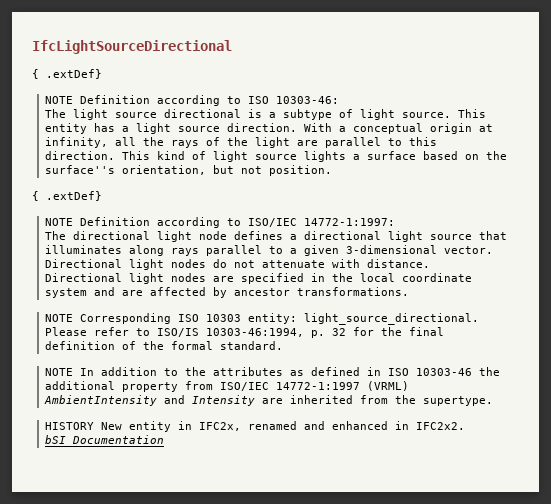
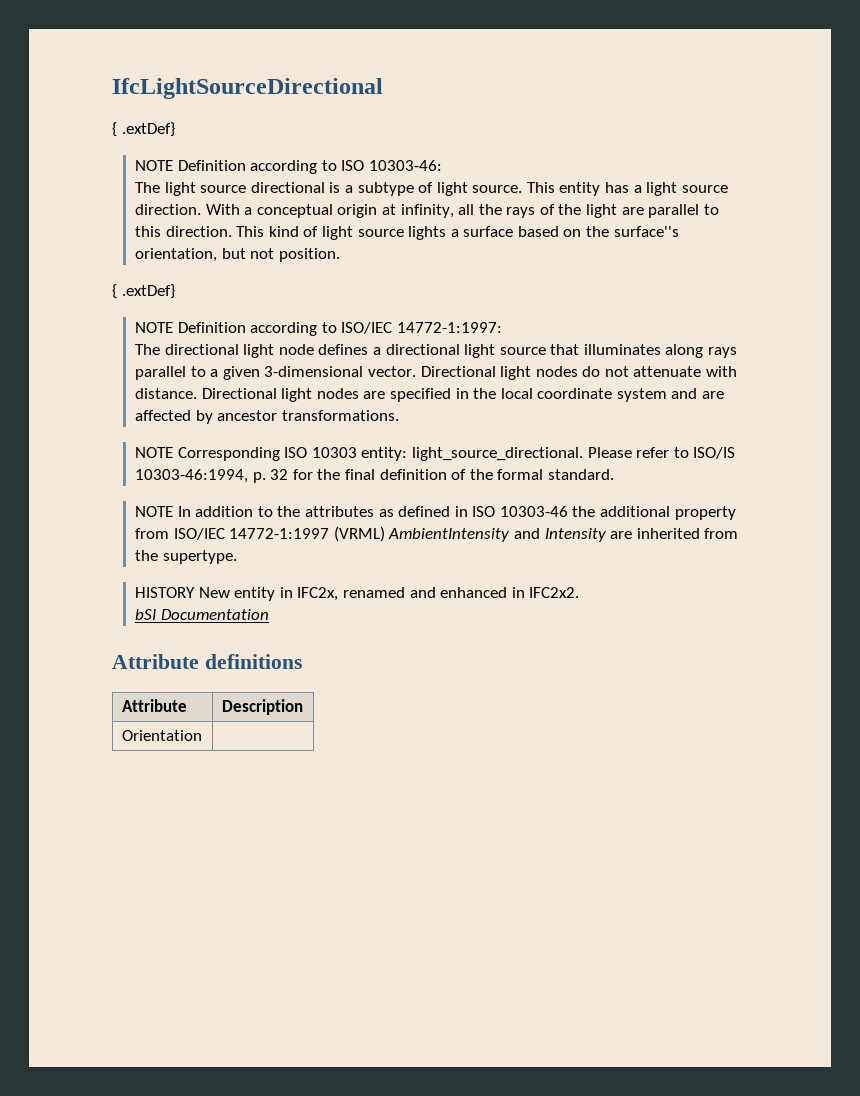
(164, 439) none -> [112,654,302,669] [121,699,187,712] [221,699,303,715] [121,730,202,741] // Attribute definitions // Attribute | Description // Orientation |

